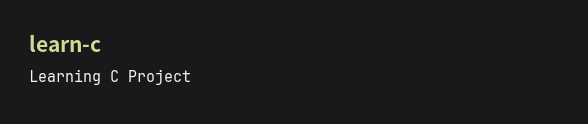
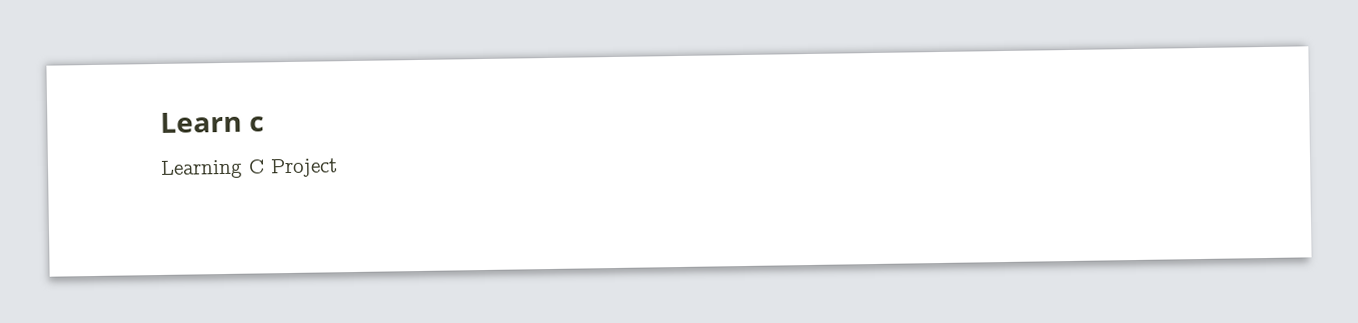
[29,34,101,52] learn-c -> [160,111,264,133] Learn c

